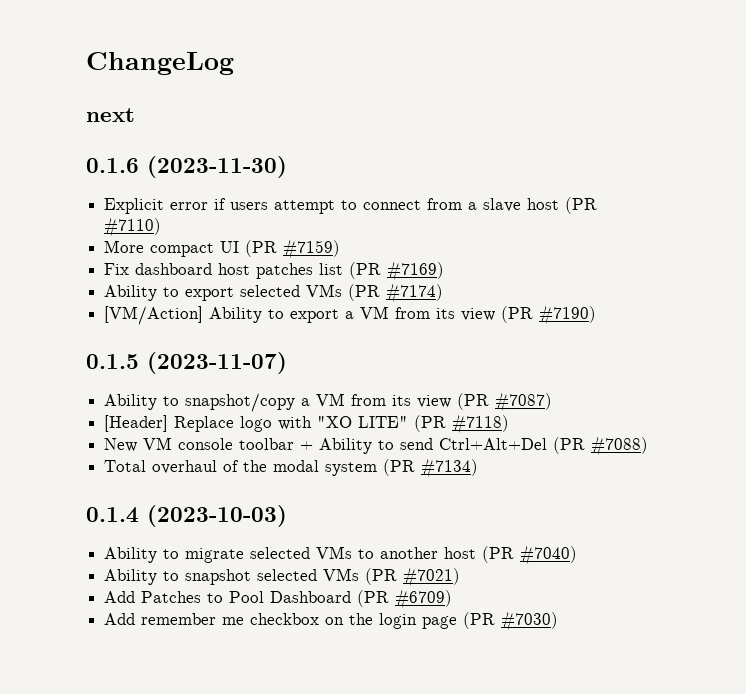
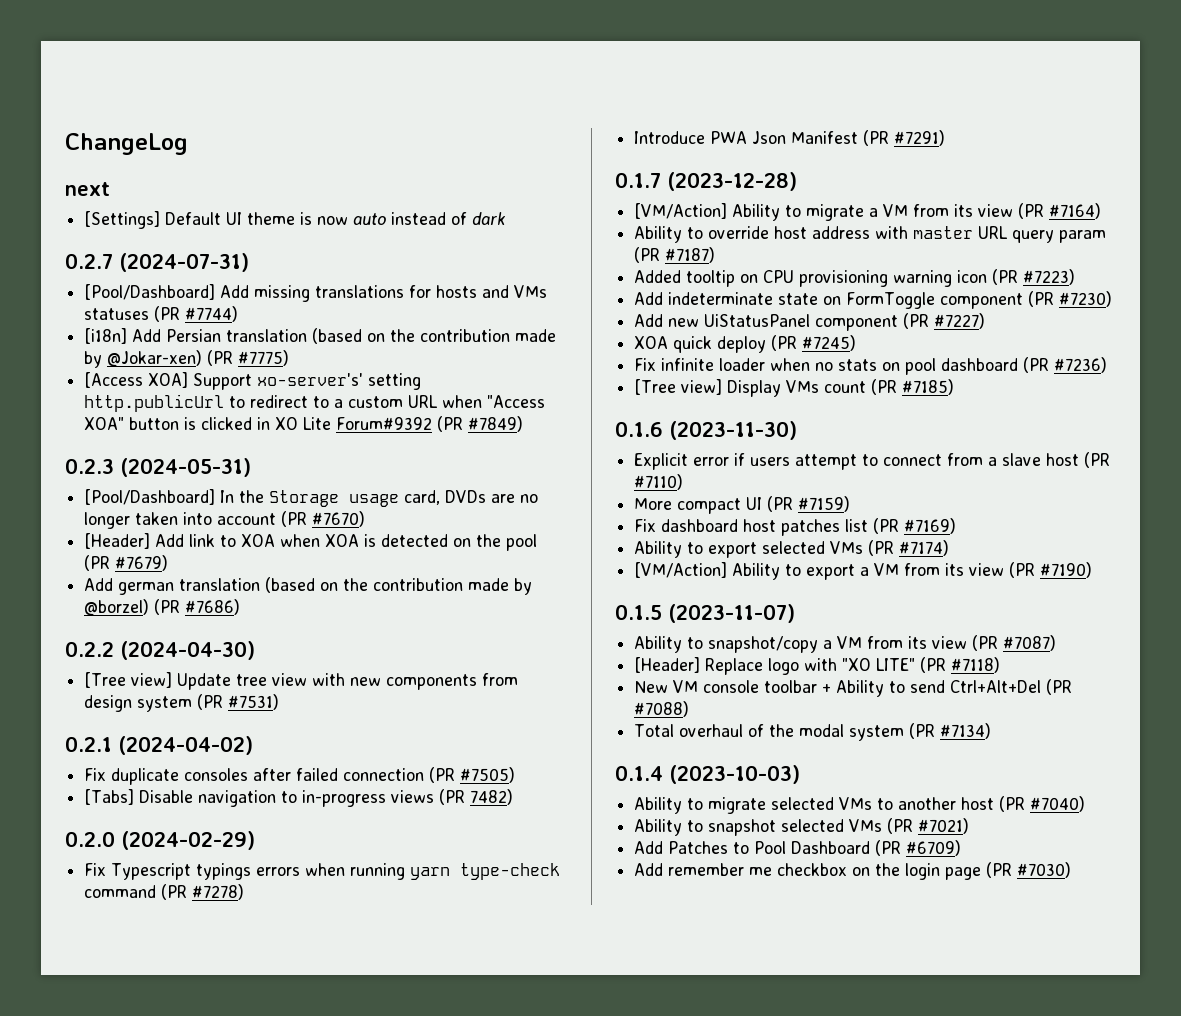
(135, 115) none -> [84,211,507,229] [65,253,249,272] [84,284,548,302] [84,306,239,322] [84,328,557,344] [84,350,290,368] [84,372,422,390] [84,394,546,412] [84,416,524,432] [65,458,251,477] [84,489,539,507] [84,511,366,529] [84,533,538,551] [84,555,169,571] [84,577,533,595] [84,599,241,616] [65,641,255,660] [84,672,519,690] [84,694,280,712] [65,736,253,755] [84,767,516,785] [84,789,514,807] [65,831,255,850] [84,863,561,880] [84,884,245,900] [634,130,946,146] [615,172,797,191] [634,203,1102,221] [634,226,1107,243] [634,247,716,263] [634,269,1076,287] [634,291,1113,309] [634,313,986,331] [634,335,857,353] [634,357,1108,375] [634,379,955,397] // [Settings] Default UI theme is now auto instead of dark // 0.2.7 (2024-07-31) // [Pool/Dashboard] Add missing translations for hosts and VMs statuses (PR #7744) // [i18n] Add Persian translation (based on the contribution made by @Jokar-xen) (PR #7775) // [Access XOA] Support xo-server's' setting http.publicUrl to redirect to a custom URL when "Access XOA" button is clicked in XO Lite Forum#9392 (PR #7849) // 0.2.3 (2024-05-31) // [Pool/Dashboard] In the Storage usage card, DVDs are no longer taken into account (PR #7670) // [Header] Add link to XOA when XOA is detected on the pool (PR #7679) // Add german translation (based on the contribution made by @borzel) (PR #7686) // 0.2.2 (2024-04-30) // [Tree view] Update tree view with new components from design system (PR #7531) // 0.2.1 (2024-04-02) // Fix duplicate consoles after failed connection (PR #7505) // [Tabs] Disable navigation to in-progress views (PR 7482) // 0.2.0 (2024-02-29) // Fix Typescript typings errors when running yarn type-check command (PR #7278) // Introduce PWA Json Manifest (PR #7291) // 0.1.7 (2023-12-28) // [VM/Action] Ability to migrate a VM from its view (PR #7164) // Ability to override host address with master URL query param (PR #7187) // Added tooltip on CPU provisioning warning icon (PR #7223) // Add indeterminate state on FormToggle component (PR #7230) // Add new UiStatusPanel component (PR #7227) // XOA quick deploy (PR #7245) // Fix infinite loader when no stats on pool dashboard (PR #7236) // [Tree view] Display VMs count (PR #7185)

